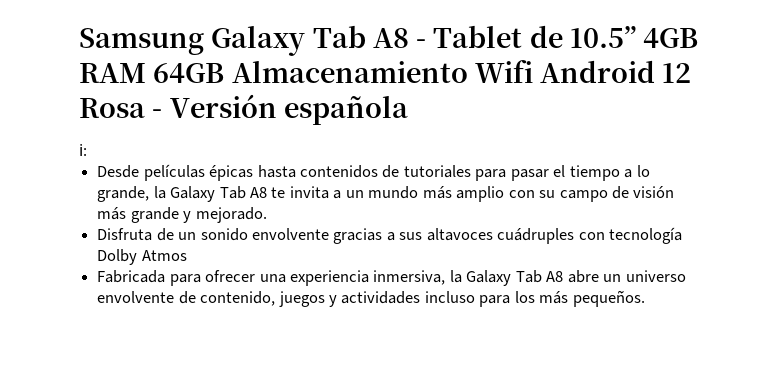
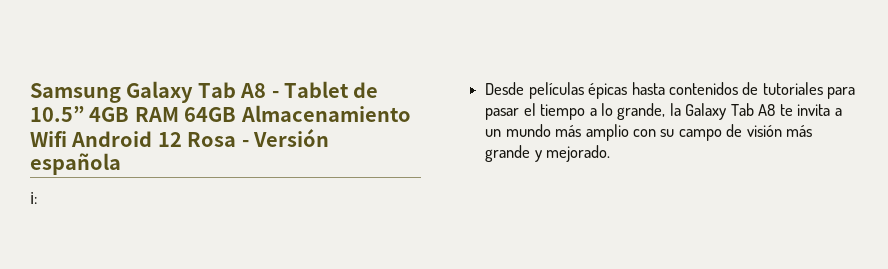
[97,227,683,244] [97,249,187,265] [97,270,686,286] [97,290,645,307] // Disfruta de un sonido envolvente gracias a sus altavoces cuádruples con tecnología Dolby Atmos // Fabricada para ofrecer una experiencia inmersiva, la Galaxy Tab A8 abre un universo envolvente de contenido, juegos y actividades incluso para los más pequeños. -> (611, 153) none

